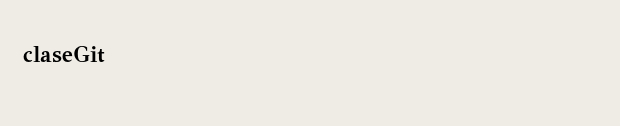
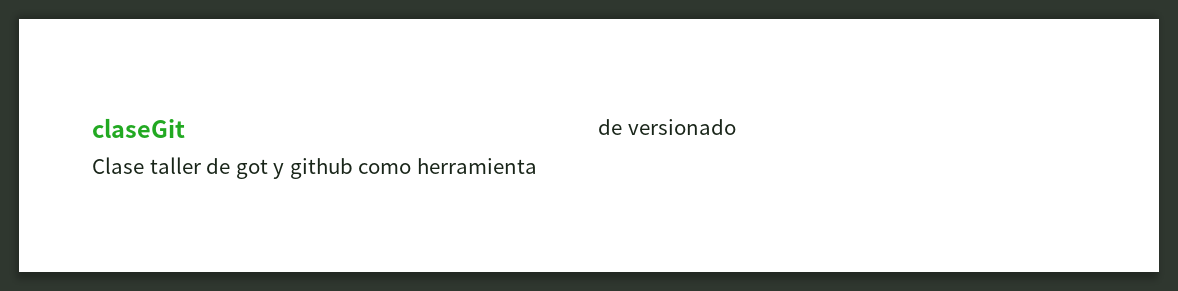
(105, 54) none -> [92,157,537,179] [598,119,736,135] // Clase taller de got y github como herramienta de versionado

